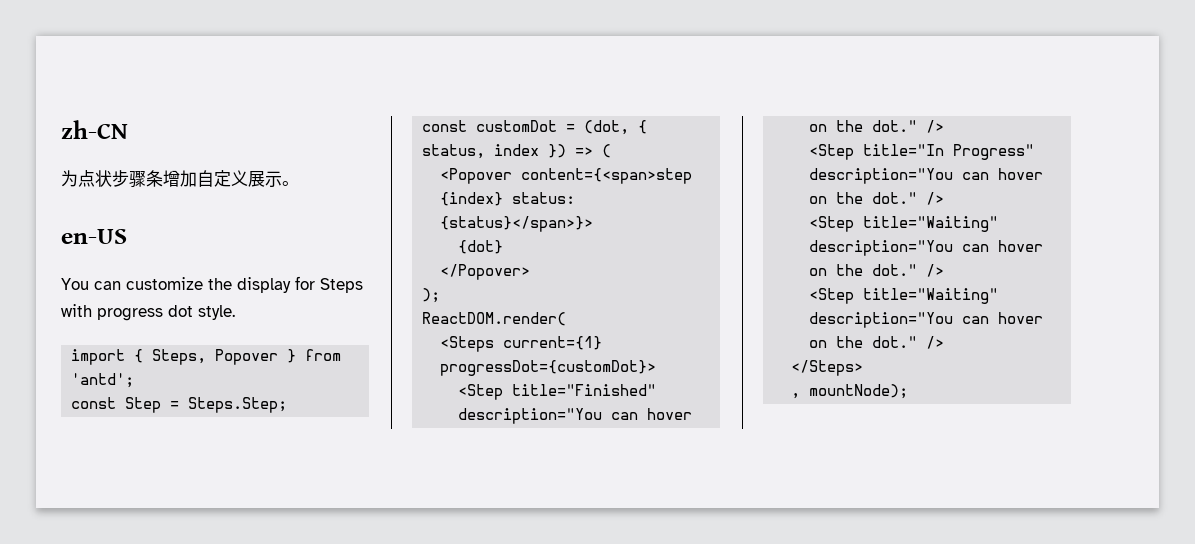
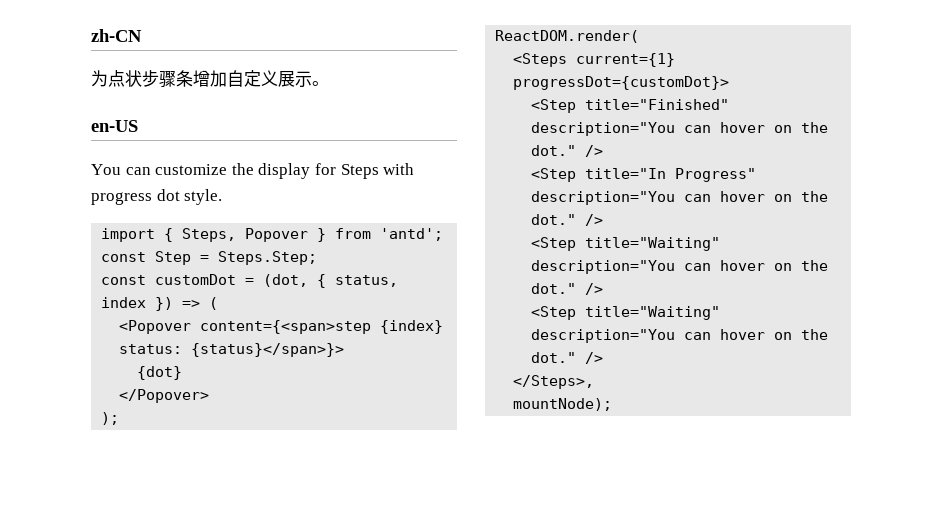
[791,360,864,376] [791,393,801,399] </Steps> // , -> [513,375,595,389] </Steps>, //

